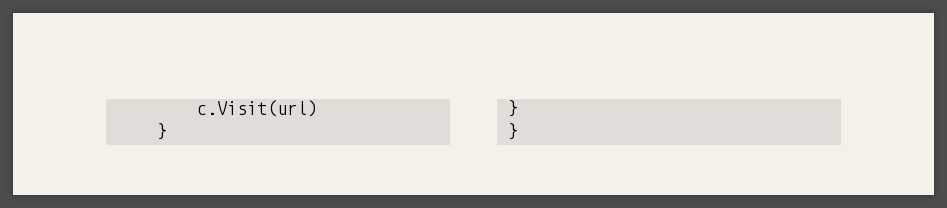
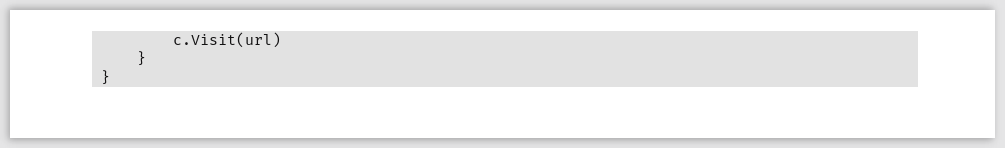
[508,123,519,140] // } -> (111, 77) none

